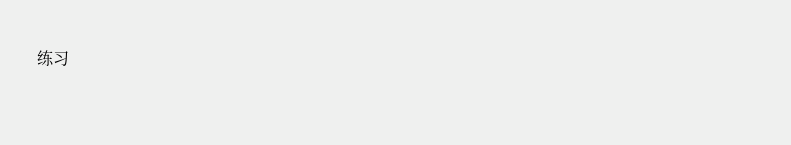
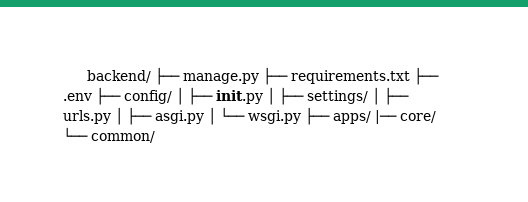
[37,50,69,66] 练习 -> [86,67,439,85] [63,87,409,105] [63,107,436,125] [63,127,155,143] backend/ ├── manage.py ├── requirements.txt ├── .env ├── config/ │ ├── init.py │ ├── settings/ │ ├── urls.py │ ├── asgi.py │ └── wsgi.py ├── apps/ |── core/ └── common/

